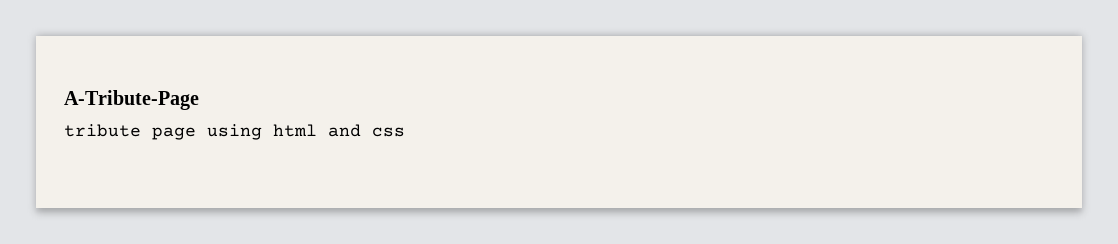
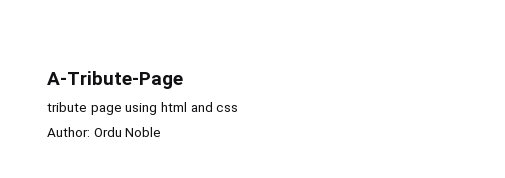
(405, 132) none -> [47,127,162,137] // Author: Ordu Noble

